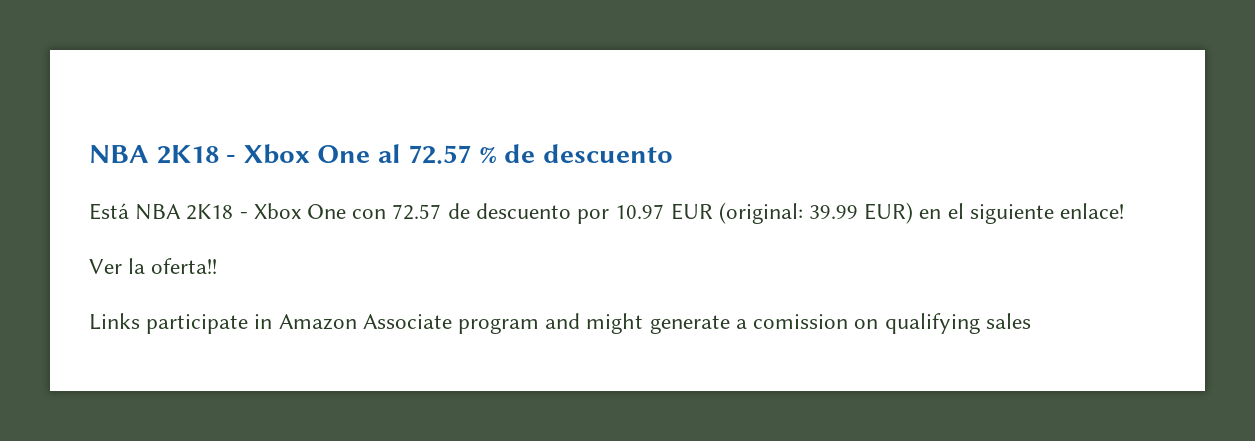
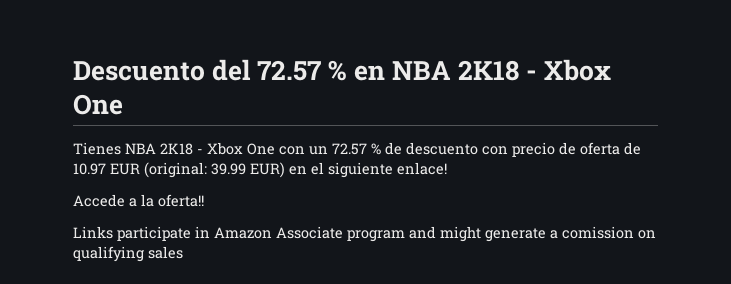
[89,144,674,164] [89,203,129,220] NBA 2K18 - Xbox One al 72.57 % de descuento // Está -> [73,59,612,81] [73,94,123,115] [73,142,121,155] Descuento del 72.57 % en NBA 2K18 - Xbox One // Tienes
[392,203,610,224] 72.57 de descuento por -> [309,142,641,157] un 72.57 % de descuento con precio de oferta de
[89,259,122,274] Ver -> [73,194,137,207] Accede a

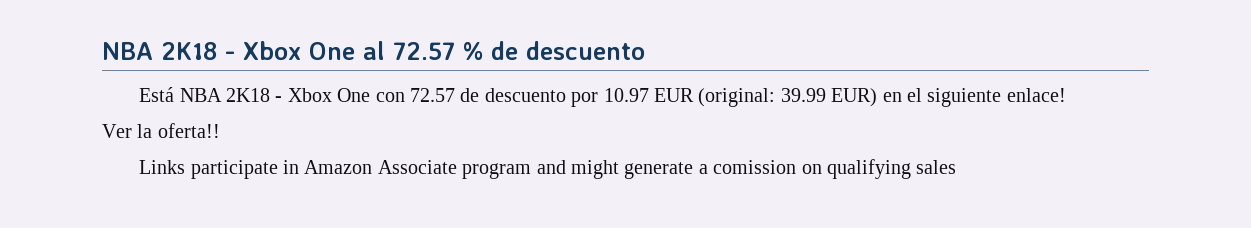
[73,59,612,81] [73,94,123,115] [73,142,121,155] Descuento del 72.57 % en NBA 2K18 - Xbox One // Tienes -> [102,41,645,60] [139,87,175,102] NBA 2K18 - Xbox One al 72.57 % de descuento // Está
[309,142,641,157] un 72.57 % de descuento con precio de oferta de -> [409,88,599,107] 72.57 de descuento por
[73,194,137,207] Accede a -> [102,124,132,138] Ver

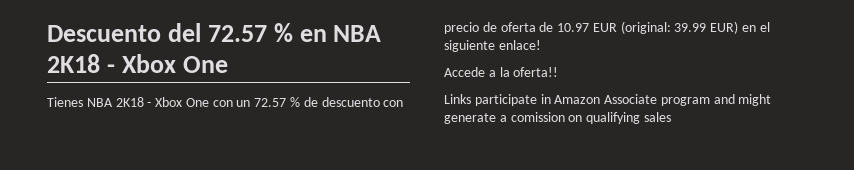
[102,41,645,60] [139,87,175,102] NBA 2K18 - Xbox One al 72.57 % de descuento // Está -> [47,23,382,42] [47,54,228,73] [47,97,83,107] Descuento del 72.57 % en NBA 2K18 - Xbox One // Tienes
[409,88,599,107] 72.57 de descuento por -> [236,97,404,107] [444,22,554,34] un 72.57 % de descuento con precio de oferta de
[102,124,132,138] Ver -> [444,67,496,77] Accede a

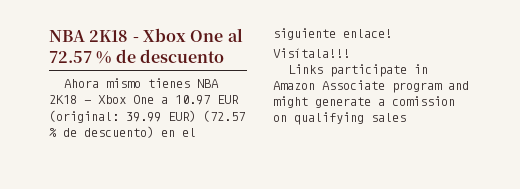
[47,23,382,42] [47,54,228,73] [47,97,404,107] [444,22,554,34] Descuento del 72.57 % en NBA 2K18 - Xbox One // Tienes NBA 2K18 - Xbox One con un 72.57 % de descuento con precio de oferta de -> [49,28,243,42] [49,49,224,64] [63,78,219,88] [49,95,168,104] NBA 2K18 - Xbox One al 72.57 % de descuento // Ahora mismo tienes NBA 2K18 - Xbox One a
(739, 27) none -> [203,110,245,122] [49,126,154,138] (72.57 % de descuento)
[444,67,559,77] Accede a la oferta!! -> [273,48,350,58] Visítala!!!

